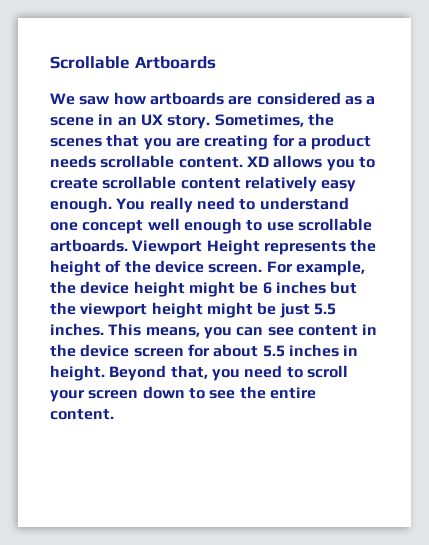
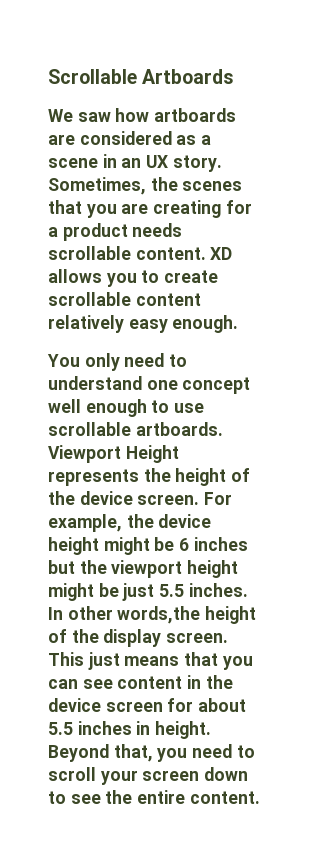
[116,197,193,213] You really -> [47,353,120,371] // You only
[108,323,200,337] This means, -> [48,606,257,624] [48,629,229,647] [48,652,219,670] In other words,the height of the display screen. This just means that

